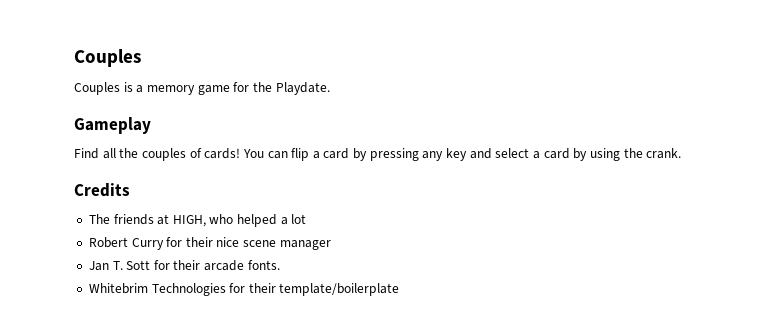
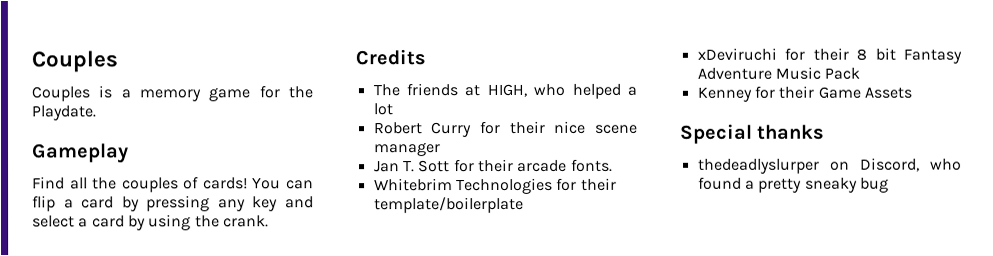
(400, 289) none -> [696,47,962,64] [696,66,861,80] [696,85,912,102] [679,123,826,144] [697,157,962,174] [697,176,889,193] // xDeviruchi for their 8 bit Fantasy Adventure Music Pack // Kenney for their Game Assets // Special thanks // thedeadlyslurper on Discord, who found a pretty sneaky bug

